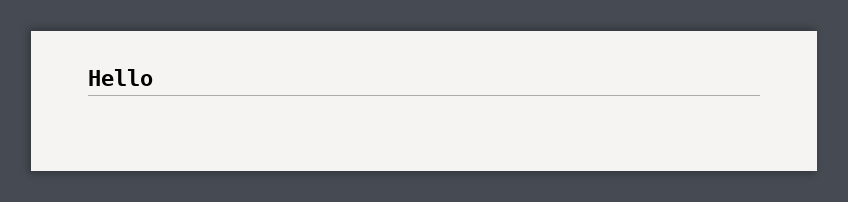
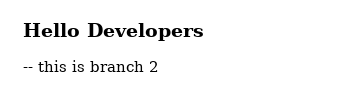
(153, 77) none -> [87,23,204,41] [23,60,159,72] Developers // -- this is branch 2

